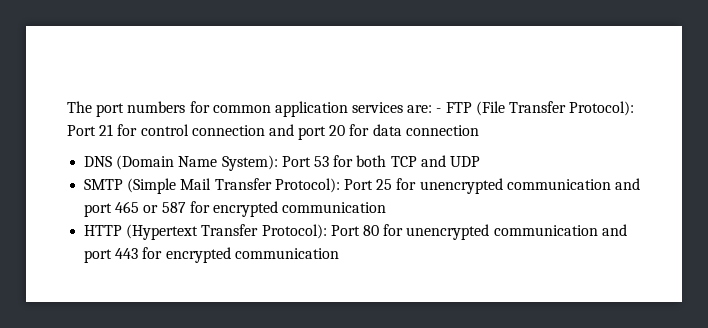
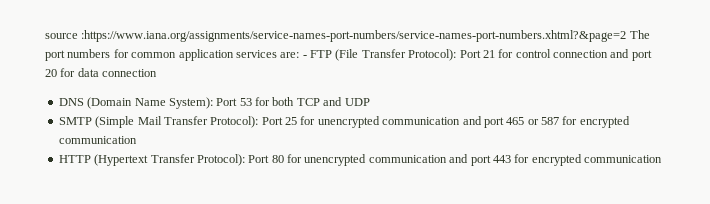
(67, 107) none -> [45,30,627,42] source :https://www.iana.org/assignments/service-names-port-numbers/service-names-port-numbers.xhtml?&page=2

